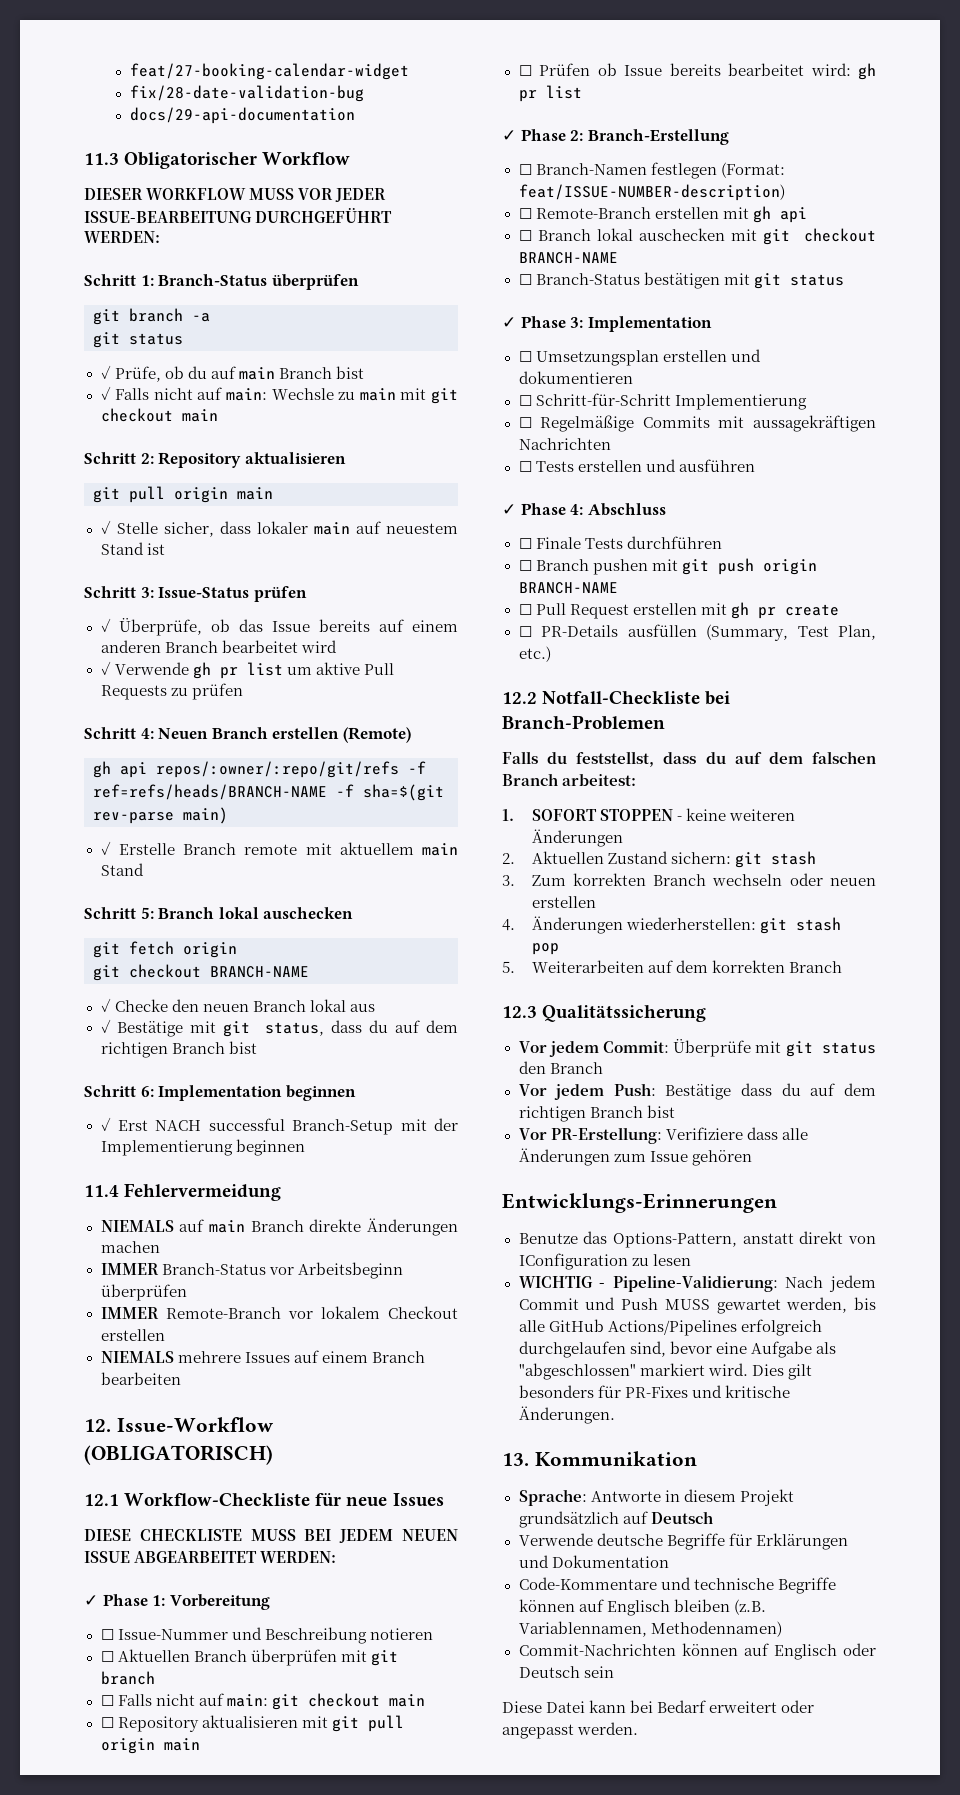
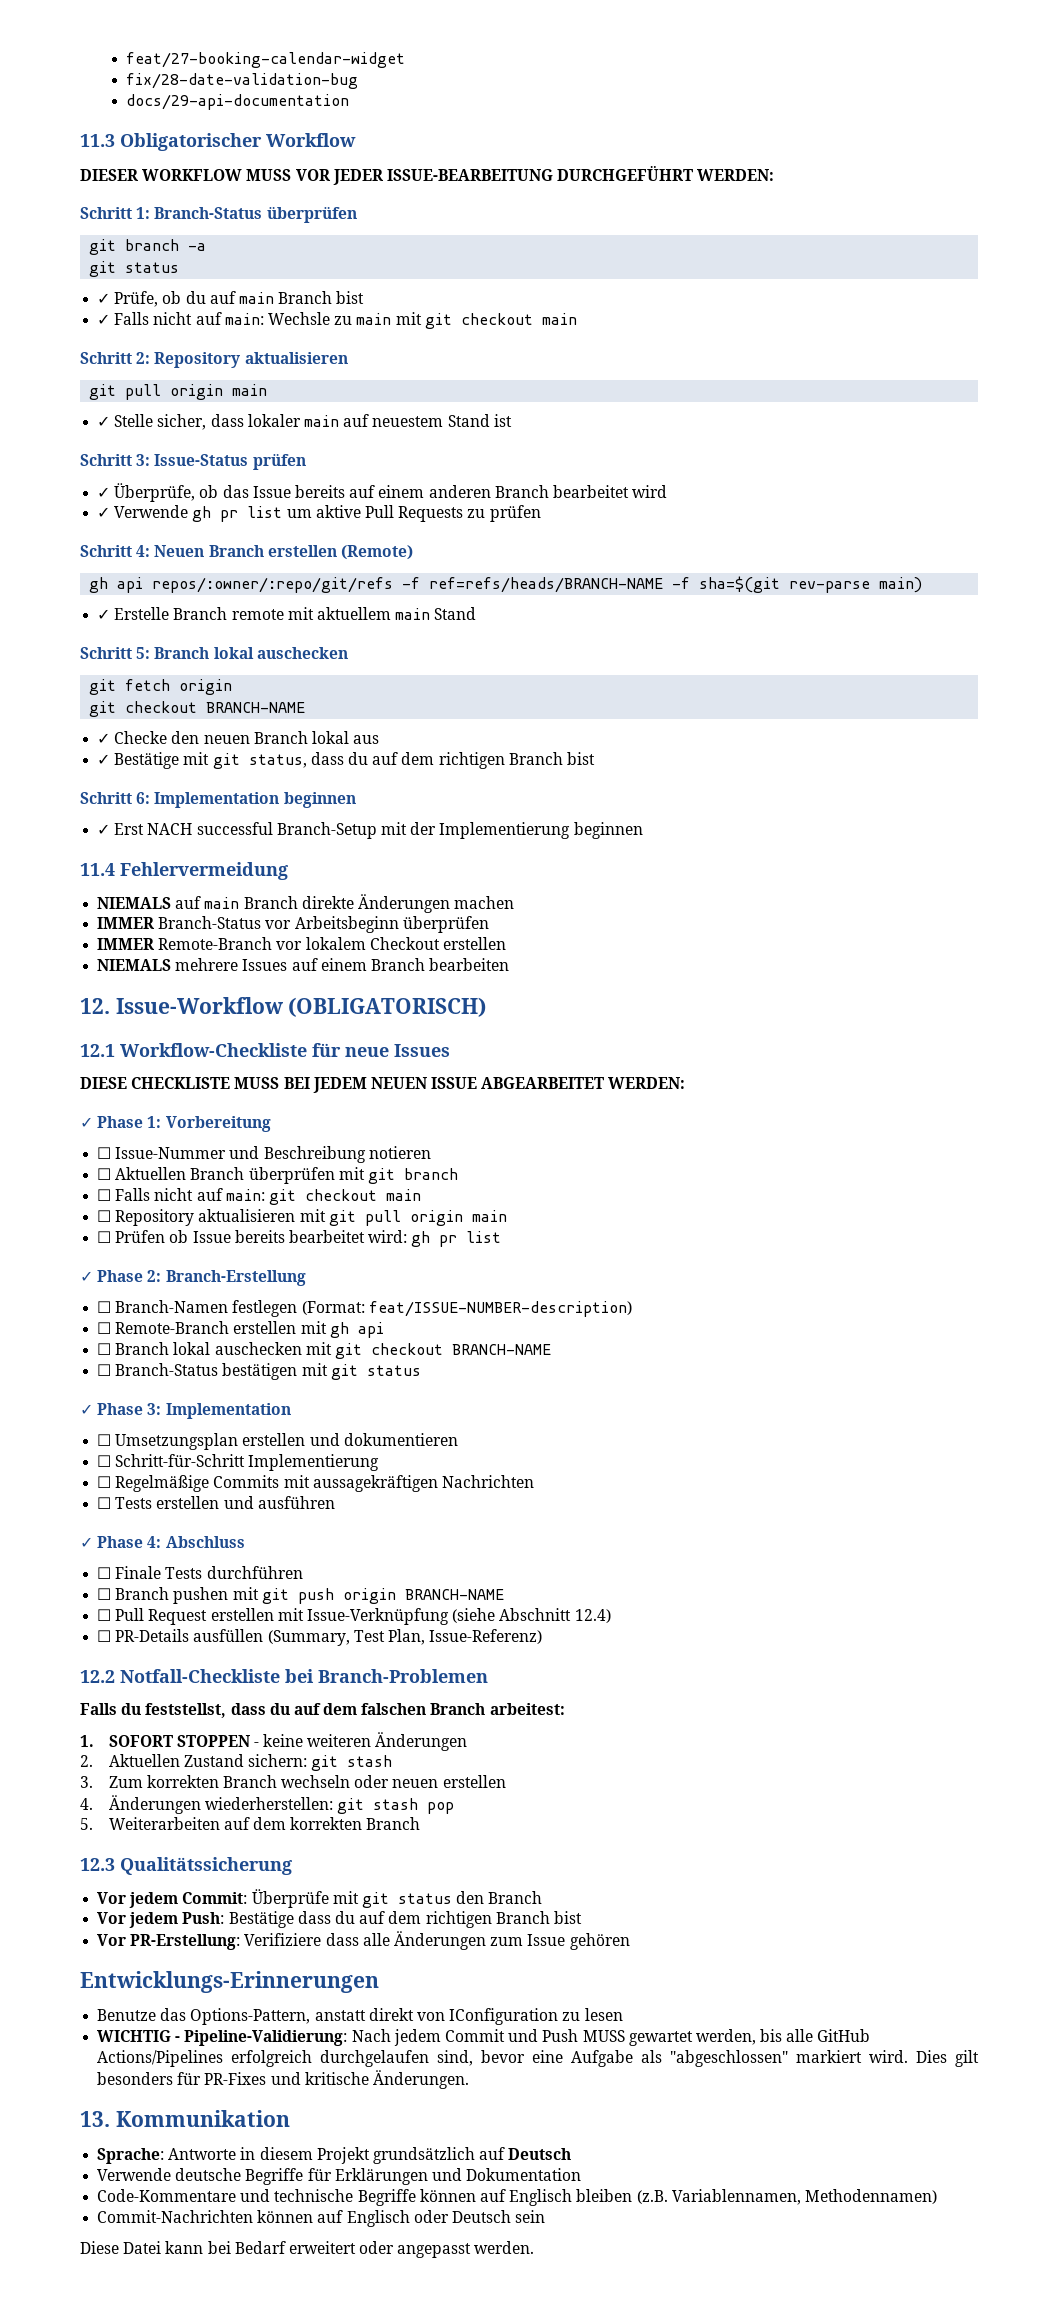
[730,602,839,619] gh pr create -> [306,1608,611,1625] Issue-Verknüpfung (siehe Abschnitt 12.4)
[518,646,551,662] etc.) -> [429,1629,543,1644] Issue-Referenz)

